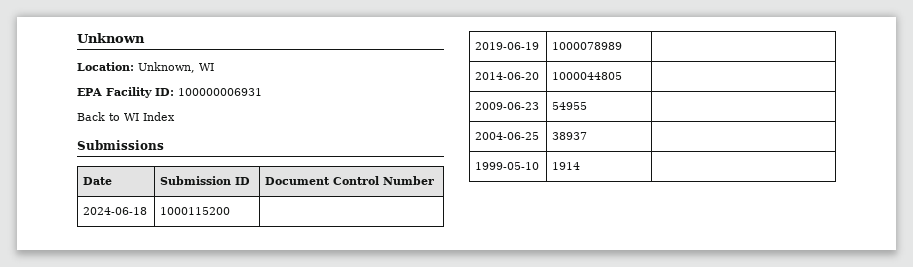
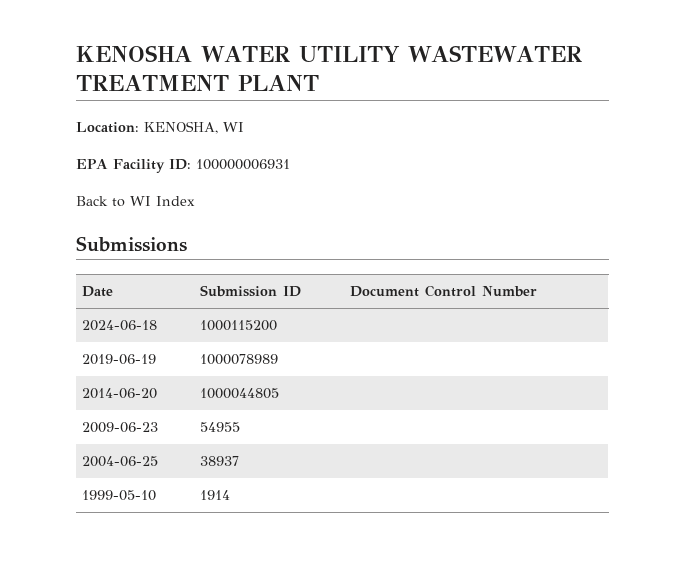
[77,33,145,43] Unknown -> [76,45,582,62] [76,75,319,91] KENOSHA WATER UTILITY WASTEWATER TREATMENT PLANT
[138,62,195,73] Unknown, -> [144,121,218,134] KENOSHA,

